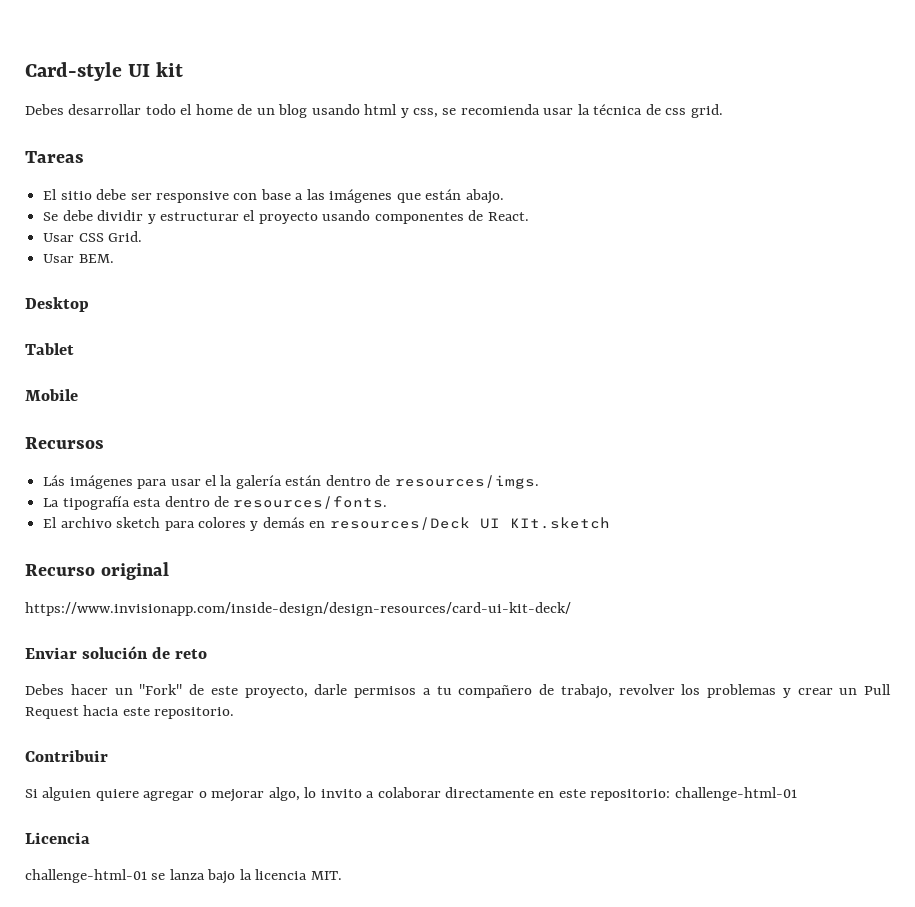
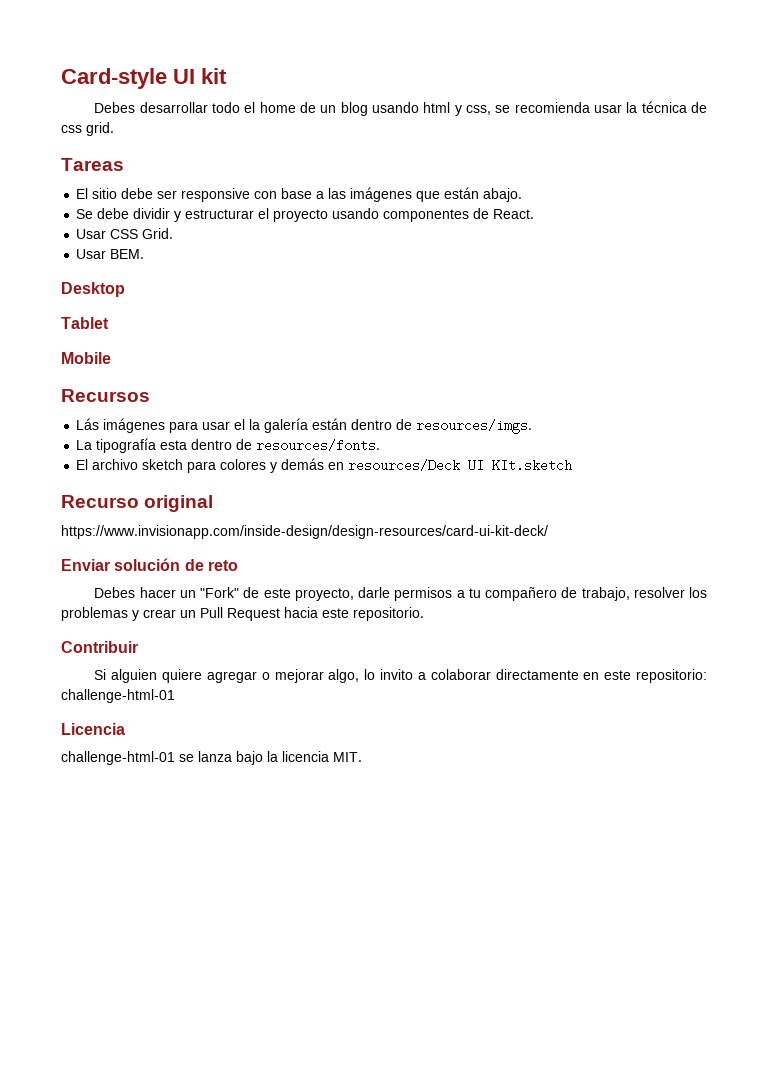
[618,684,675,695] revolver -> [633,587,685,598] resolver

